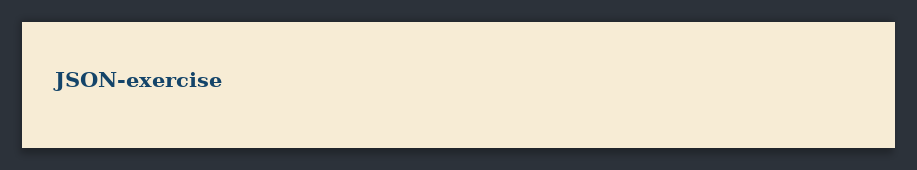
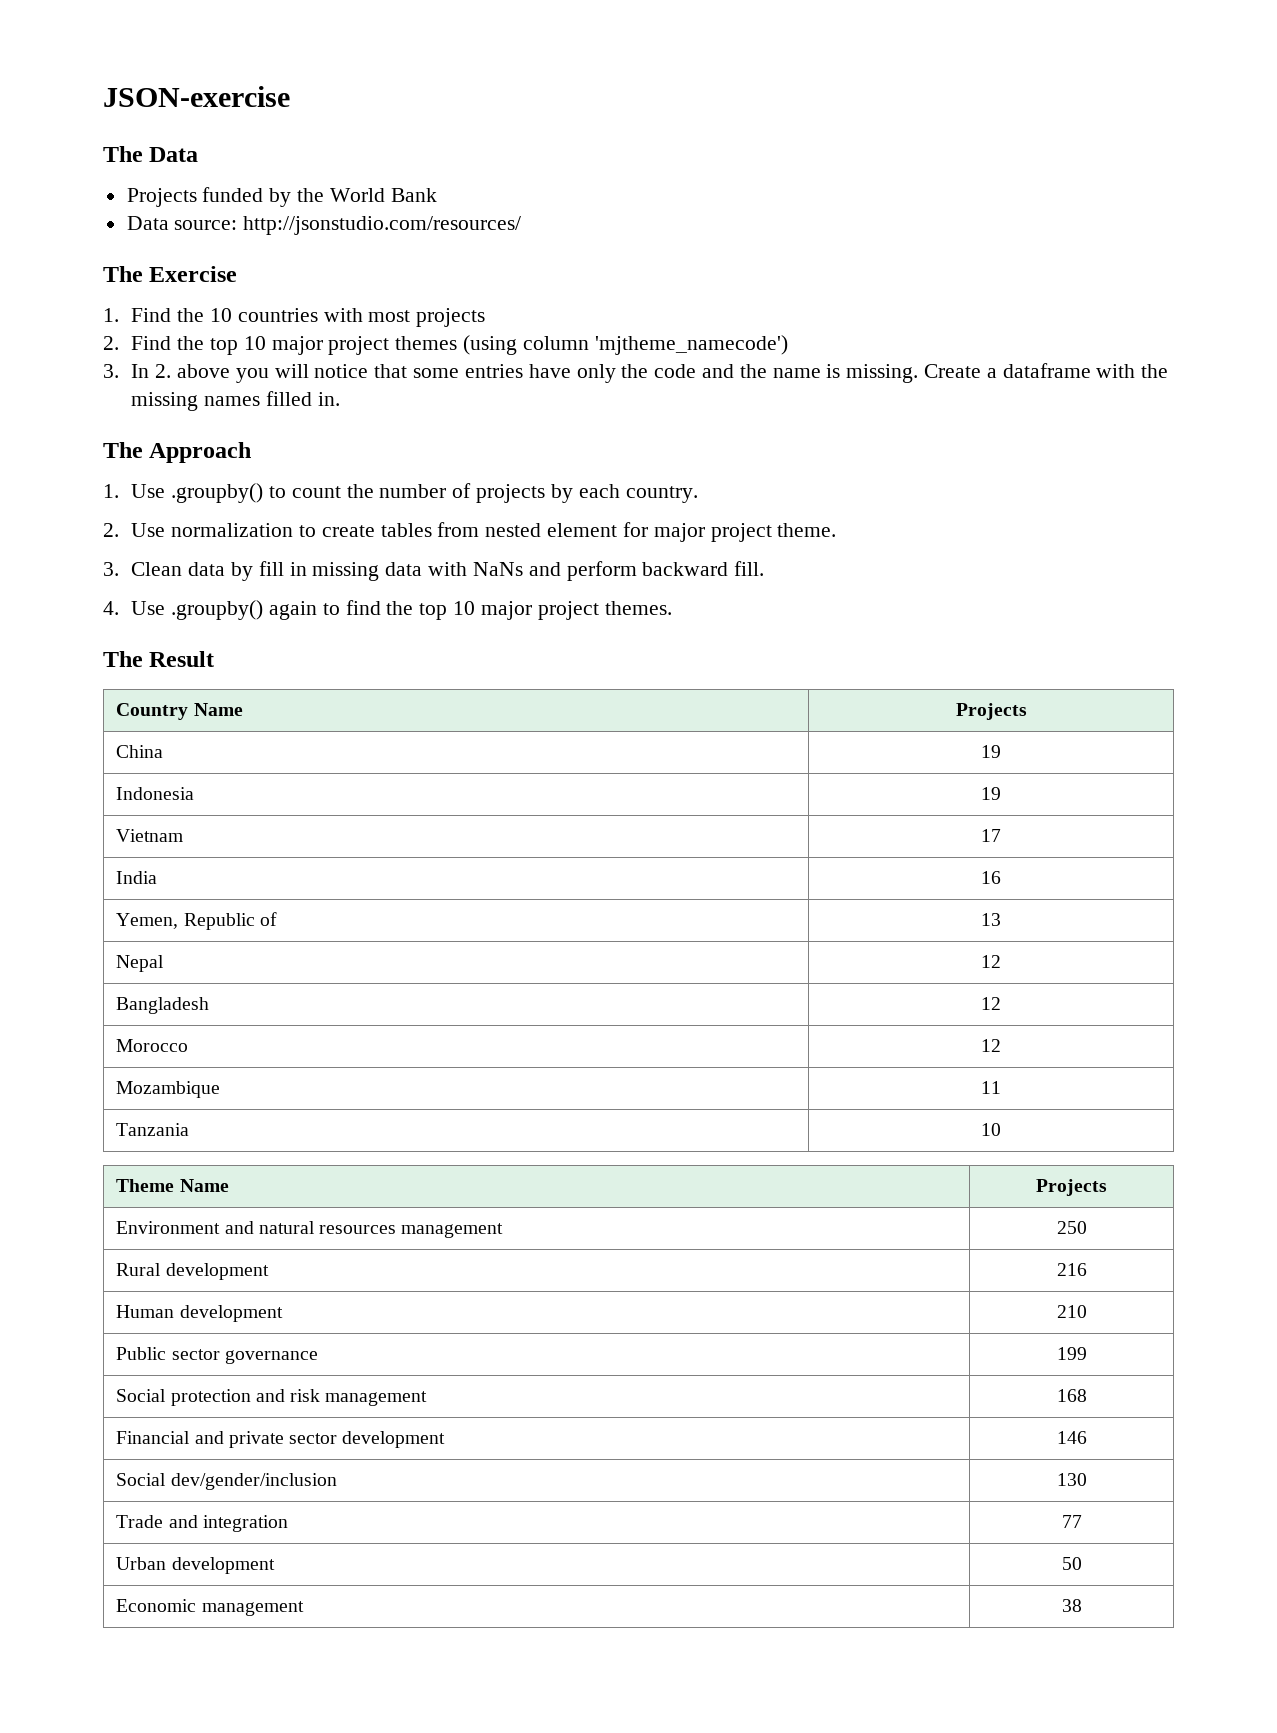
(222, 81) none -> [103,146,199,162] [126,187,437,207] [126,216,522,235] [103,266,238,282] [103,308,486,327] [103,335,788,355] [103,363,1169,383] [131,391,340,411] [103,442,252,463] [103,483,698,503] [103,522,837,542] [103,561,765,581] [103,600,672,620] [103,651,215,667] [116,703,243,720] [955,703,1027,720] [116,745,164,758] [981,745,1001,758] [116,787,195,800] [981,787,1001,800] [116,829,184,842] [981,829,1001,842] [116,871,158,884] [981,871,1001,884] [116,912,277,930] [981,913,1001,926] [116,955,165,972] [981,955,1001,968] [116,997,210,1014] [981,997,1001,1010] [116,1039,189,1052] [981,1039,1001,1052] [116,1081,221,1098] [981,1081,1001,1094] [116,1123,190,1136] [981,1123,1001,1136] [116,1179,229,1192] [1036,1179,1107,1196] [116,1221,504,1238] [1056,1221,1087,1234] [116,1263,269,1280] [1056,1263,1087,1276] [116,1305,283,1322] [1056,1305,1087,1318] [116,1347,318,1364] [1056,1347,1087,1360] [116,1389,428,1406] [1056,1389,1087,1402] [116,1431,446,1448] [1056,1431,1087,1444] [116,1473,337,1490] [1056,1473,1087,1486] [116,1515,288,1532] [1061,1515,1082,1528] [116,1557,275,1574] [1061,1557,1082,1570] [116,1599,304,1616] [1061,1599,1082,1612] // The Data // Projects funded by the World Bank // Data source: http://jsonstudio.com/resources/ // The Exercise // 1. Find the 10 countries with most projects // 2. Find the top 10 major project themes (using column 'mjtheme_namecode') // 3. In 2. above you will notice that some entries have only the code and the name is missing. Create a dataframe with the missing names filled in. // The Approach // 1. Use .groupby() to count the number of projects by each country. // 2. Use normalization to create tables from nested element for major project theme. // 3. Clean data by fill in missing data with NaNs and perform backward fill. // 4. Use .groupby() again to find the top 10 major project themes. // The Result // Country Name | Projects // China | 19 // Indonesia | 19 // Vietnam | 17 // India | 16 // Yemen, Republic of | 13 // Nepal | 12 // Bangladesh | 12 // Morocco | 12 // Mozambique | 11 // Tanzania | 10 // Theme Name | Projects // Environment and natural resources management | 250 // Rural development | 216 // Human development | 210 // Public sector governance | 199 // Social protection and risk management | 168 // Financial and private sector development | 146 // Social dev/gender/inclusion | 130 // Trade and integration | 77 // Urban development | 50 // Economic management | 38

